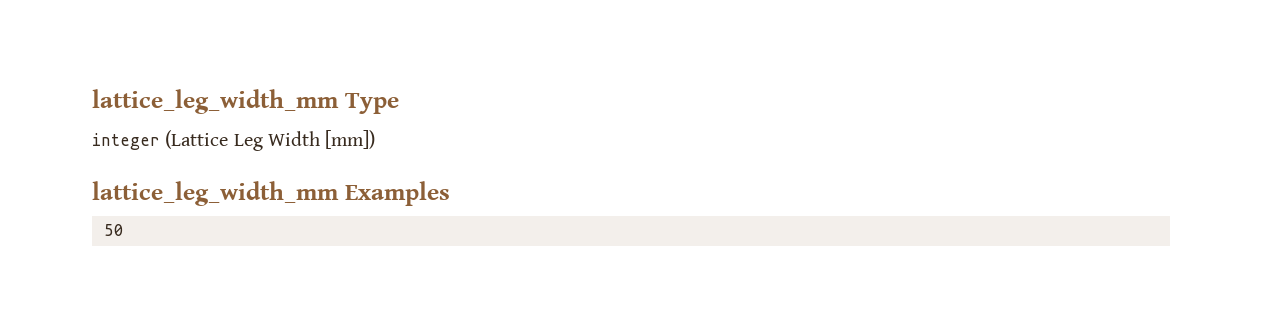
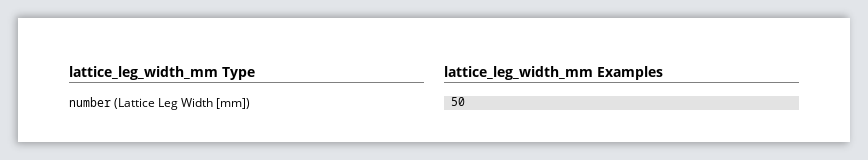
[92,133,160,150] integer -> [69,97,111,107] number

